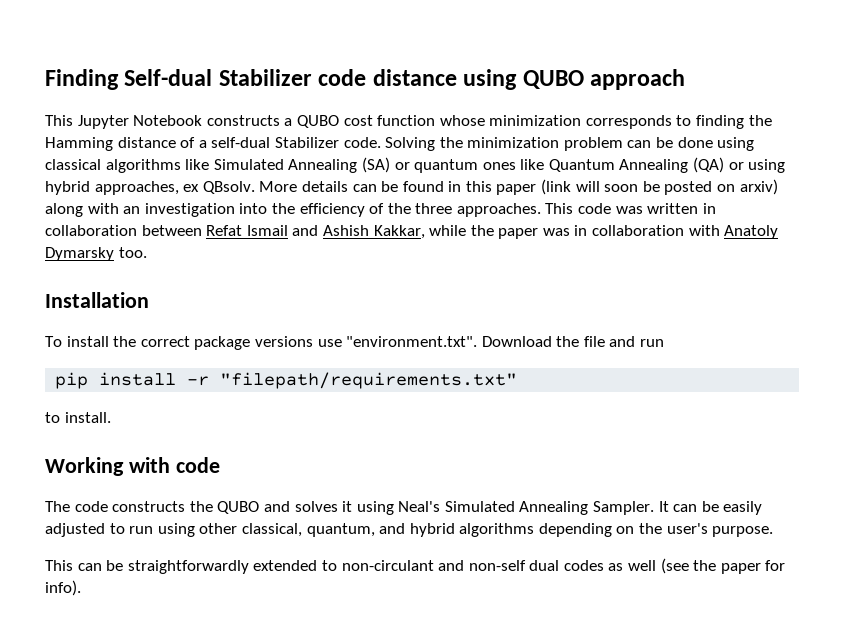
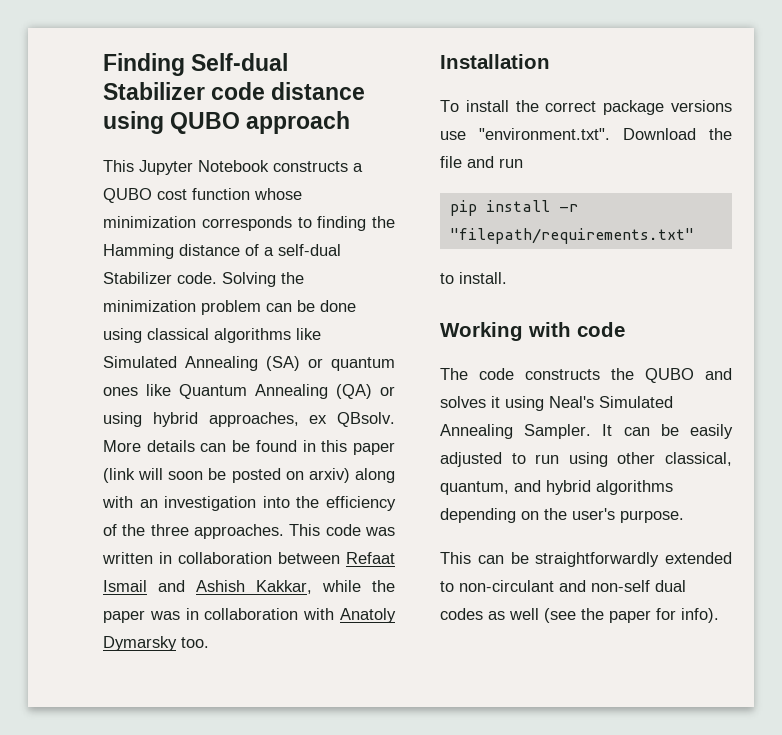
[206,225,243,236] Refat -> [346,552,395,564] Refaat

